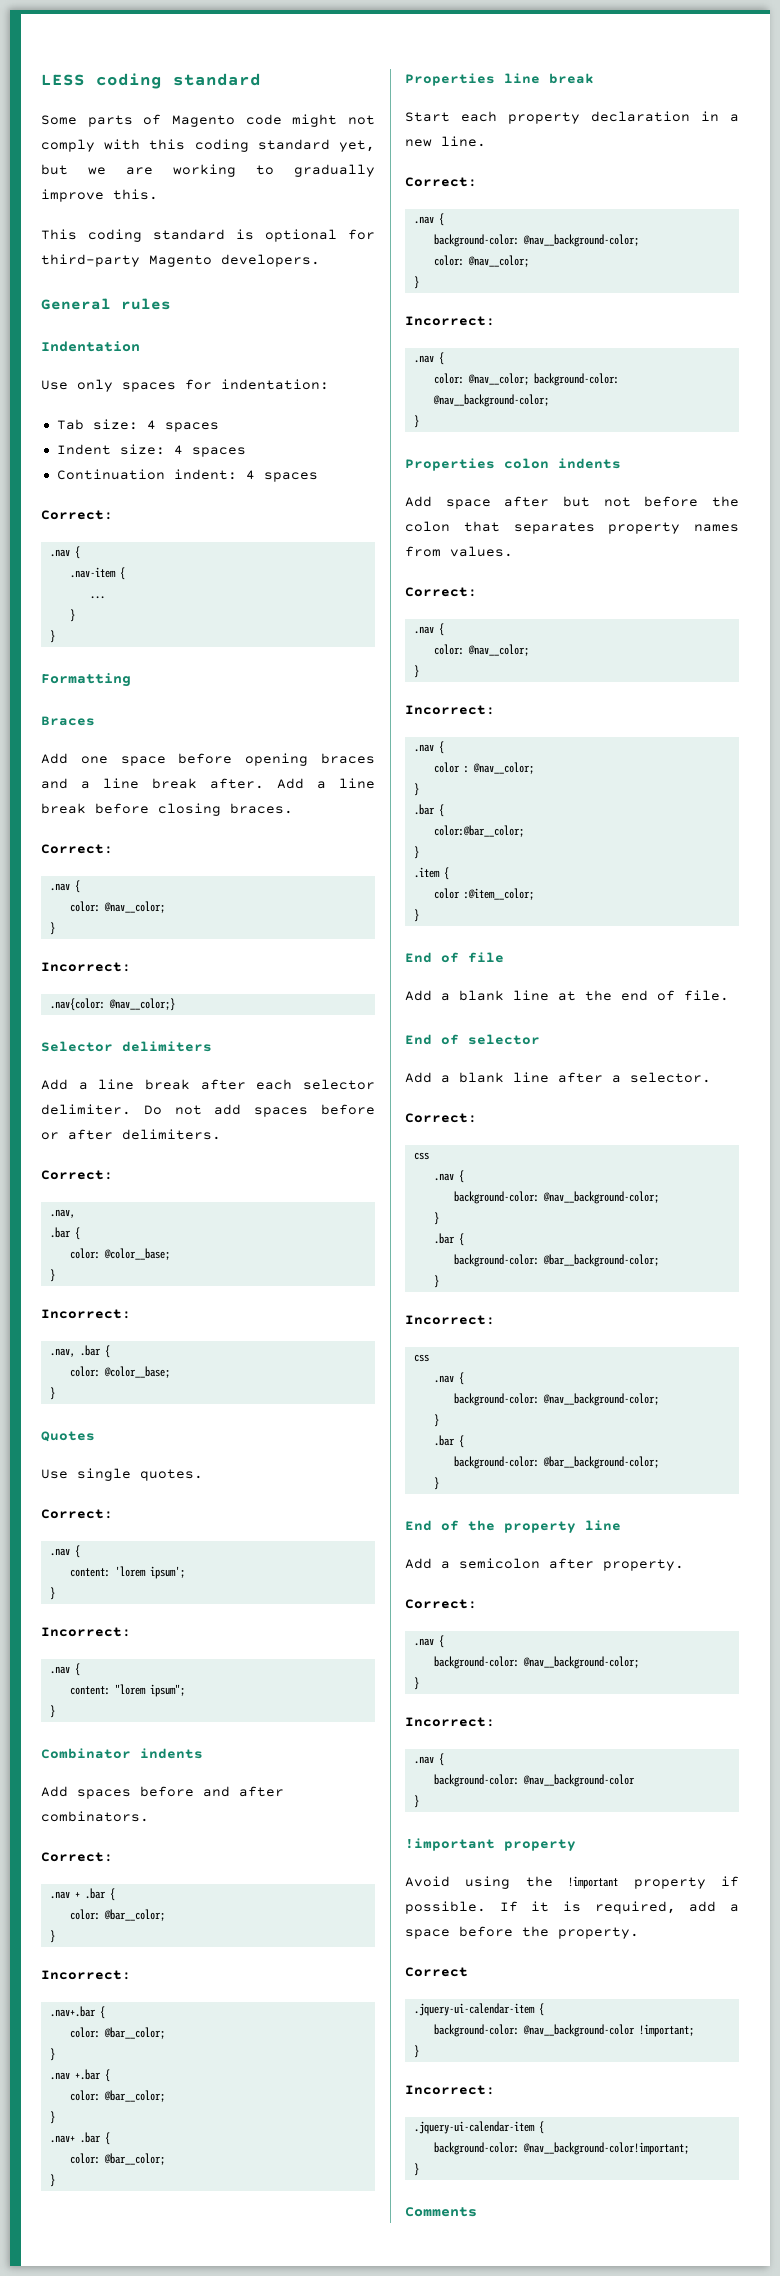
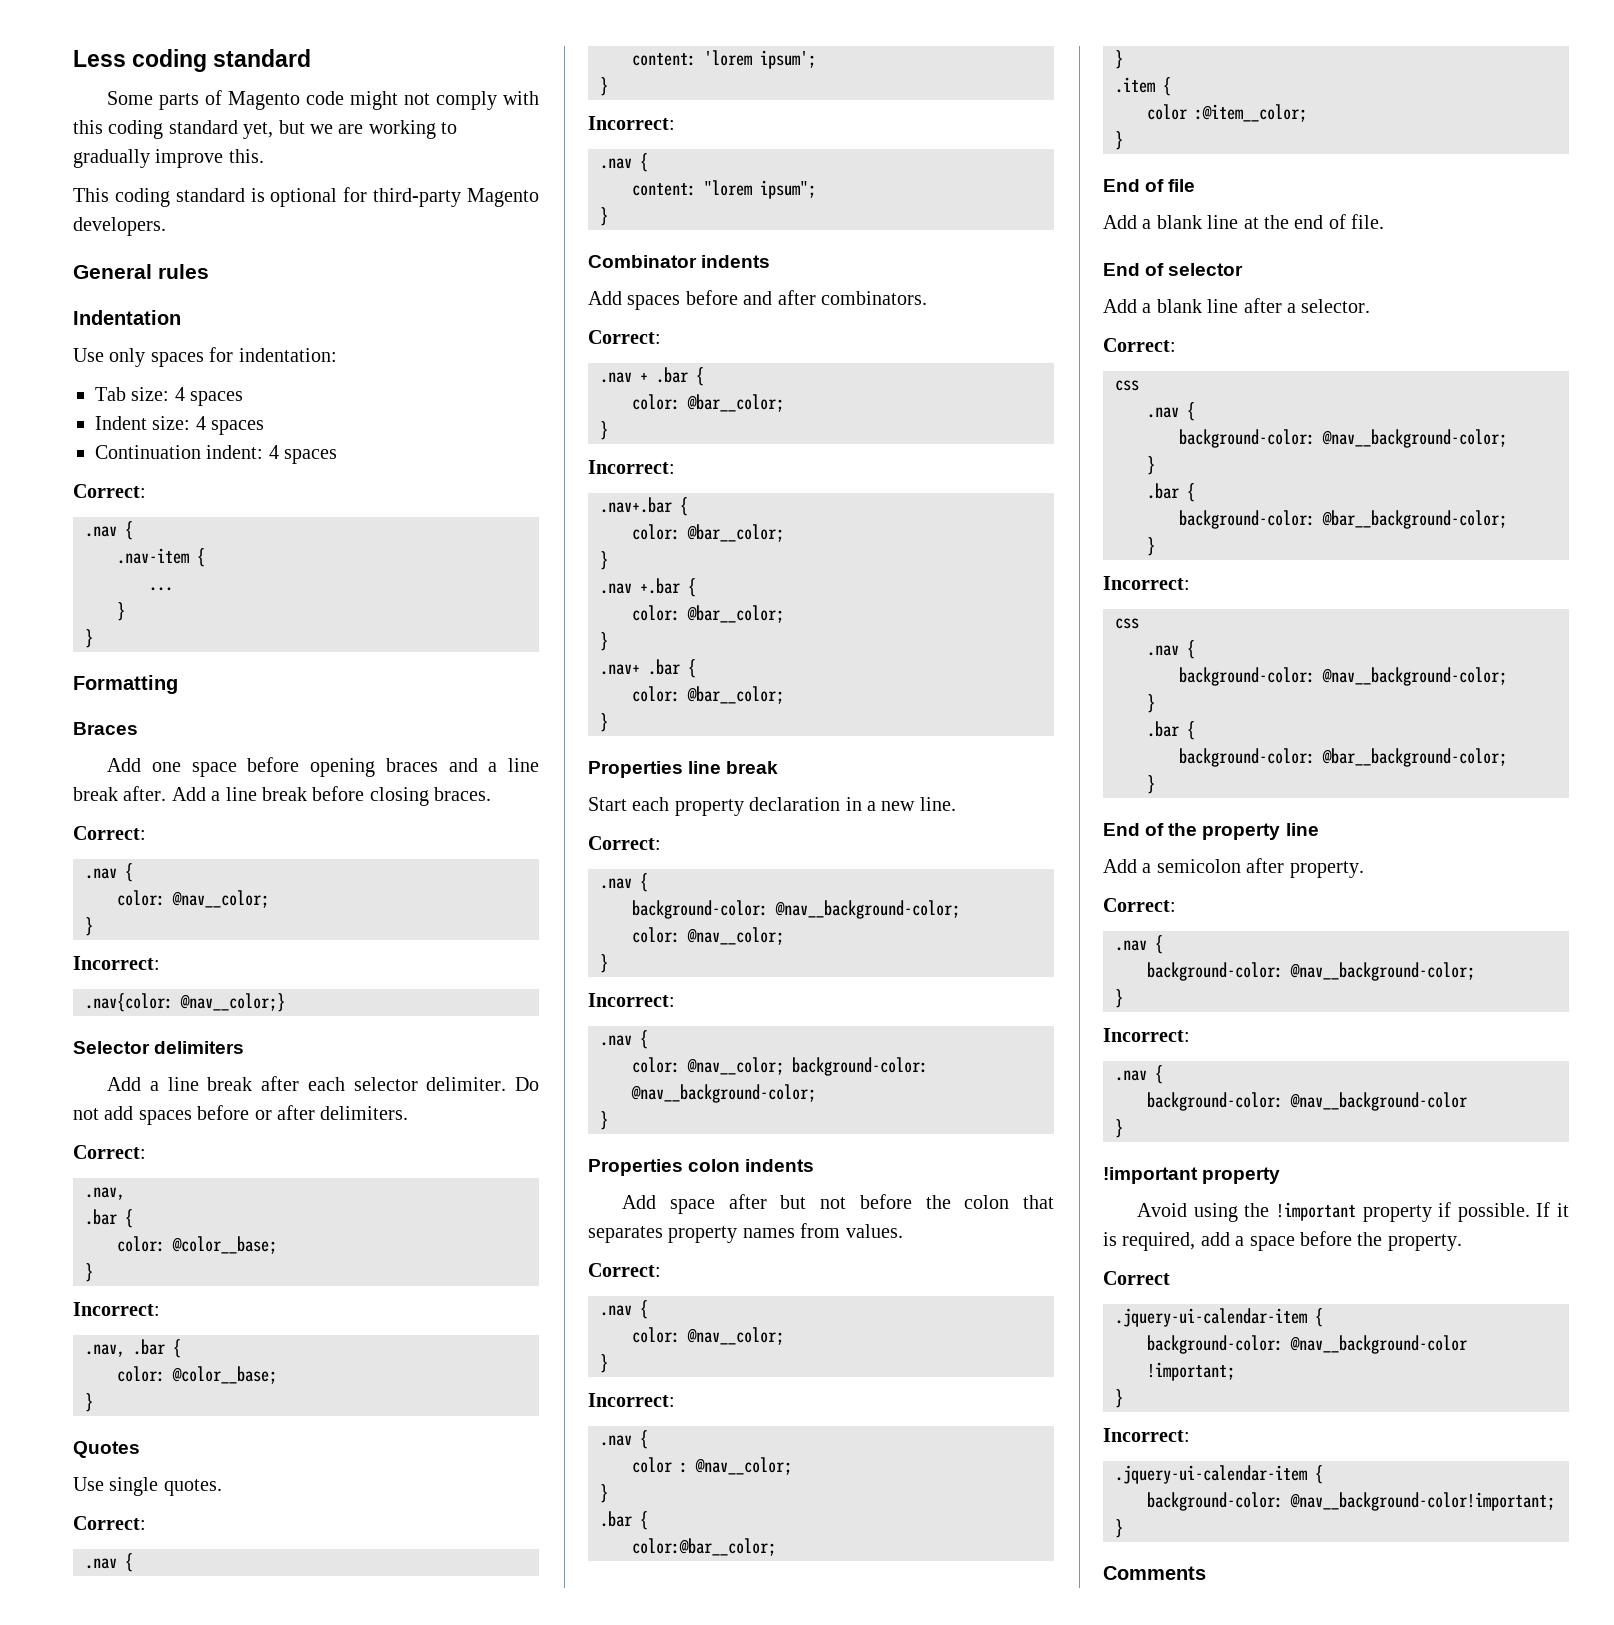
[41,74,85,86] LESS -> [73,50,126,67] Less

